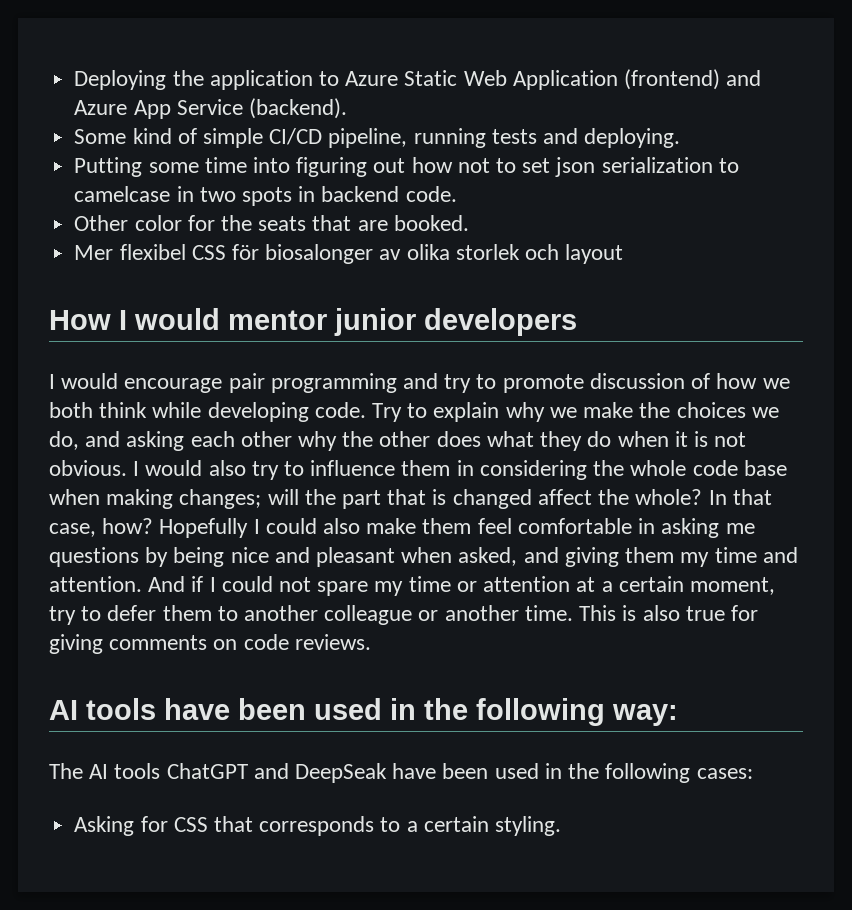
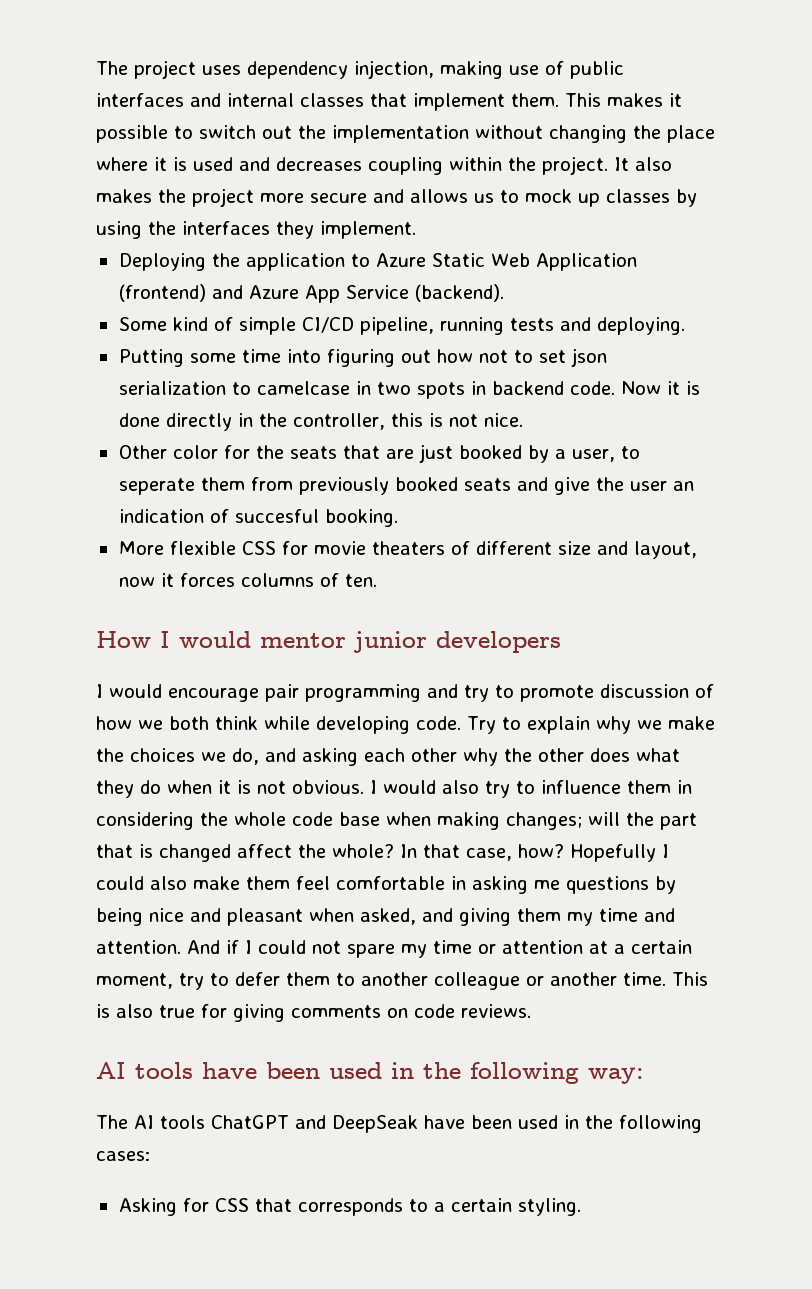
(74, 80) none -> [96,60,624,79] [96,93,682,111] [96,125,715,143] [96,156,672,175] [96,188,697,207] [96,221,416,239] The project uses dependency injection, making use of public interfaces and internal classes that implement them. This makes it possible to switch out the implementation without changing the place where it is used and decreases coupling within the project. It also makes the project more secure and allows us to mock up classes by using the interfaces they implement. //
(457, 194) none -> [620,381,700,395] [118,413,523,431] Now it is done directly in the controller, this is not nice.
[393,215,469,231] [74,244,624,264] booked. // Mer flexibel CSS för biosalonger av olika storlek och layout -> [418,444,640,463] [118,477,694,495] [118,509,398,527] [118,541,697,559] [118,573,377,587] just booked by a user, to seperate them from previously booked seats and give the user an indication of succesful booking. // More flexible CSS for movie theaters of different size and layout, now it forces columns of ten.

